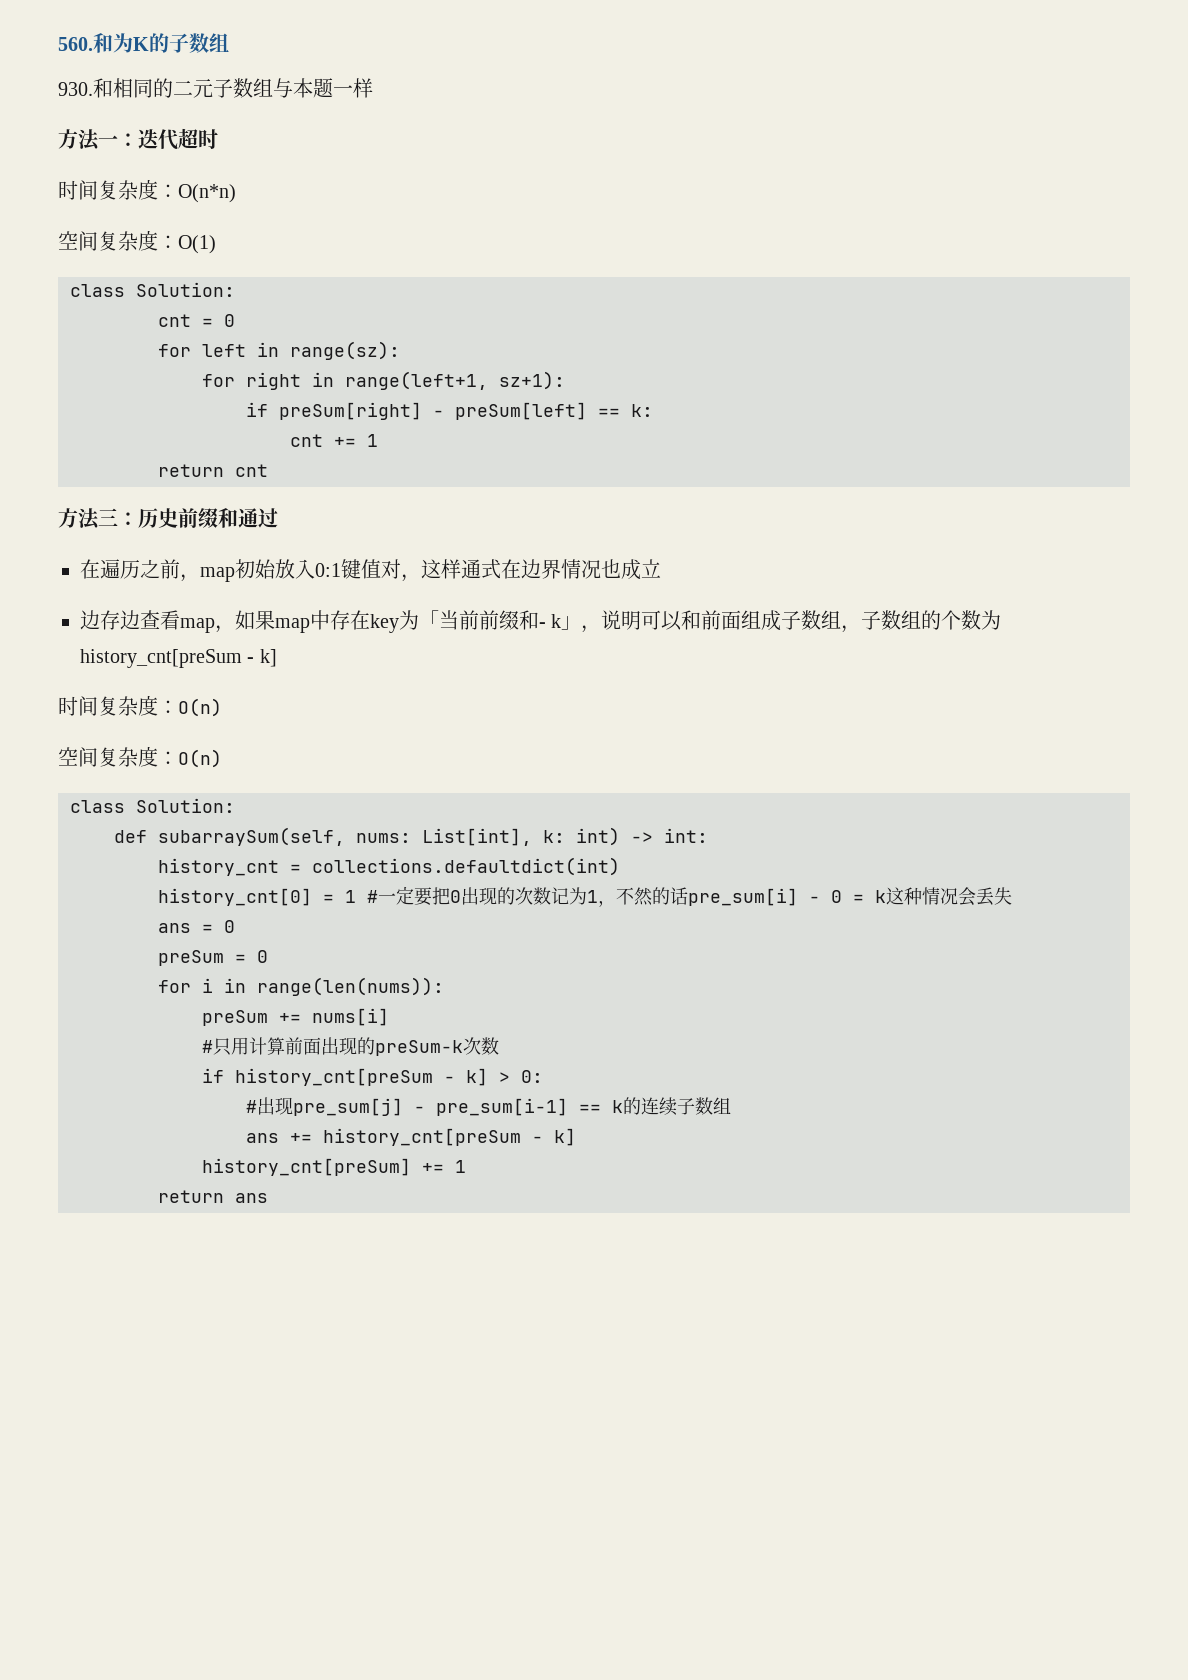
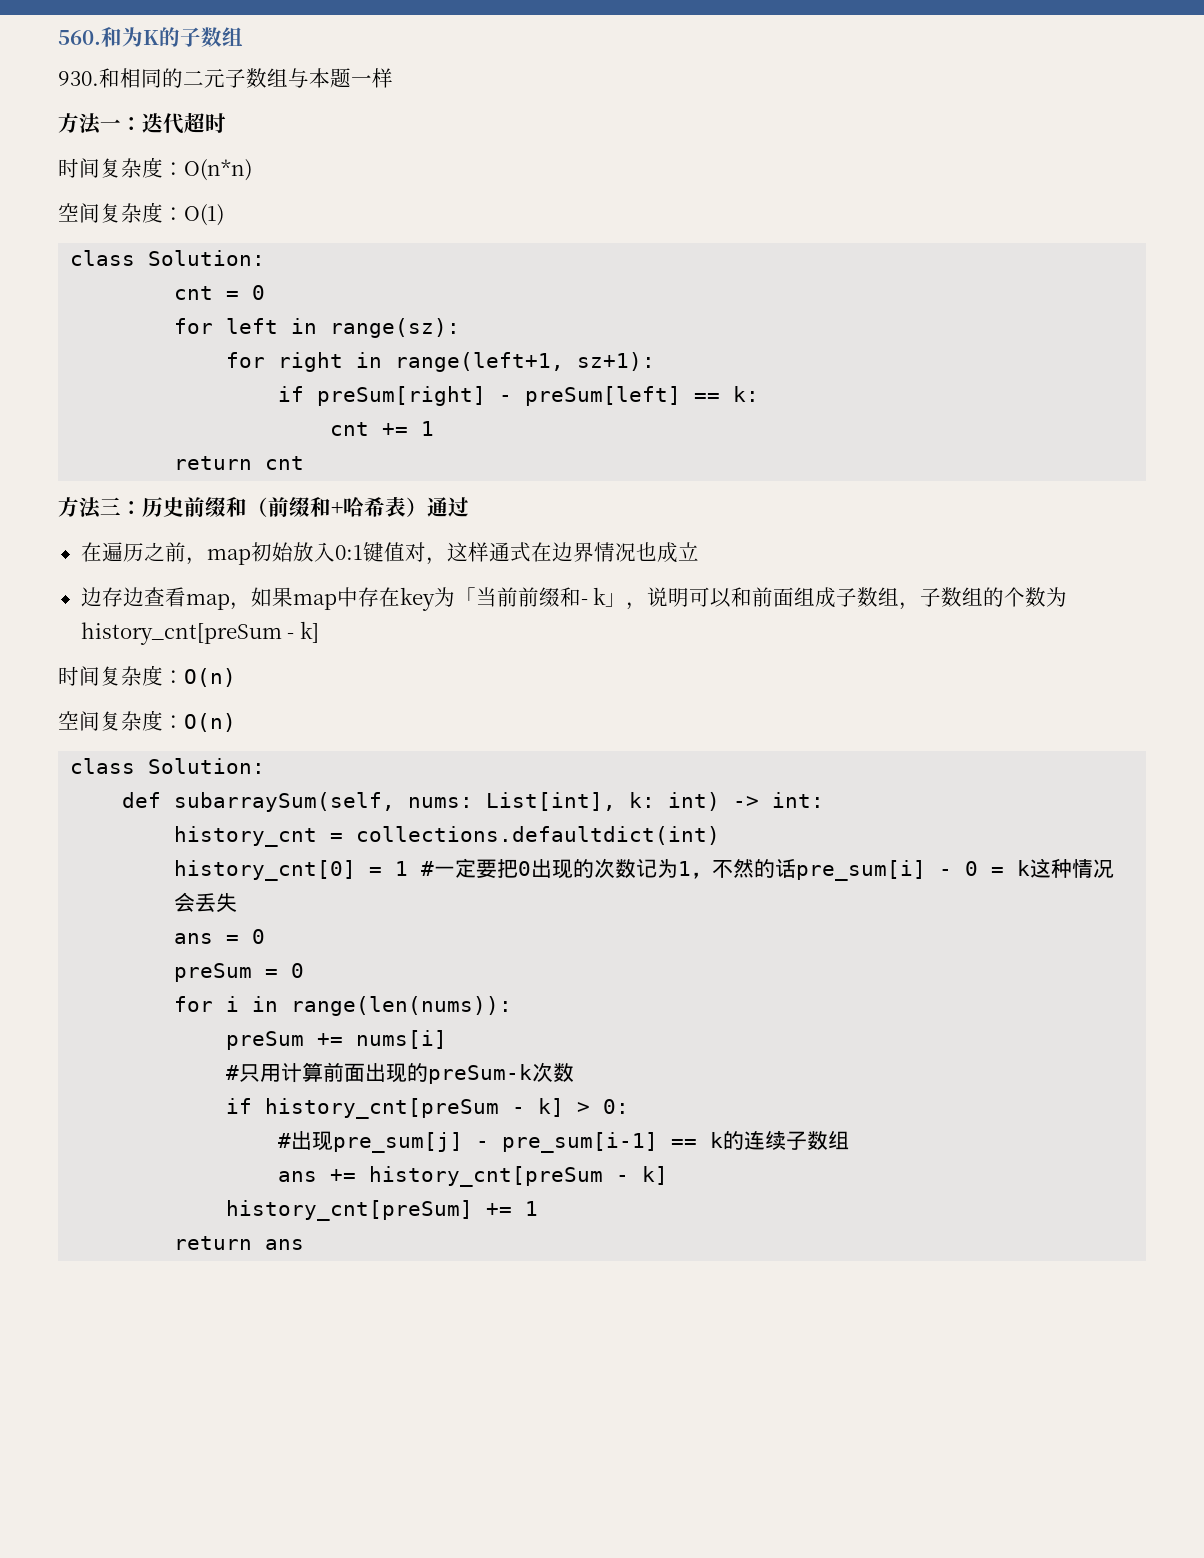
(238, 518) none -> [247,496,427,517] （前缀和+哈希表）

